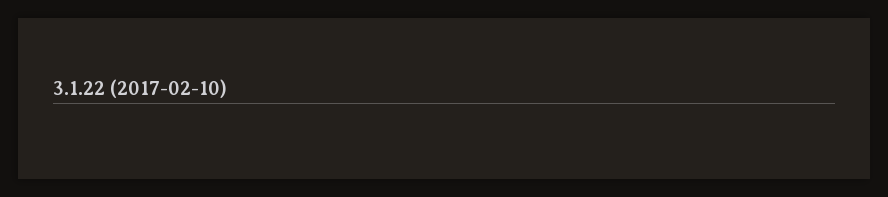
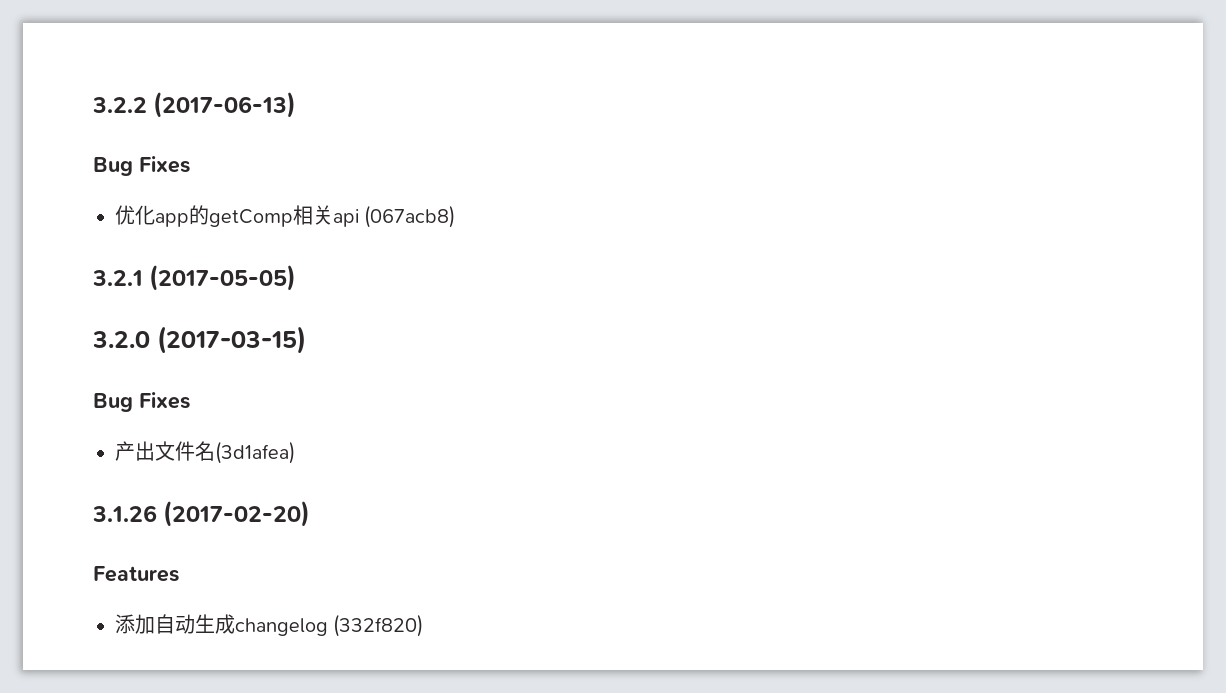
[53,79,228,98] 3.1.22 (2017-02-10) -> [92,92,297,118] [93,156,190,176] [115,205,456,228] [92,265,297,291] [92,326,306,354] [93,392,190,412] [115,441,295,464] [92,501,311,527] [93,566,179,582] [115,614,424,637] 3.2.2 (2017-06-13) // Bug Fixes // 优化app的getComp相关api (067acb8) // 3.2.1 (2017-05-05) // 3.2.0 (2017-03-15) // Bug Fixes // 产出文件名(3d1afea) // 3.1.26 (2017-02-20) // Features // 添加自动生成changelog (332f820)

